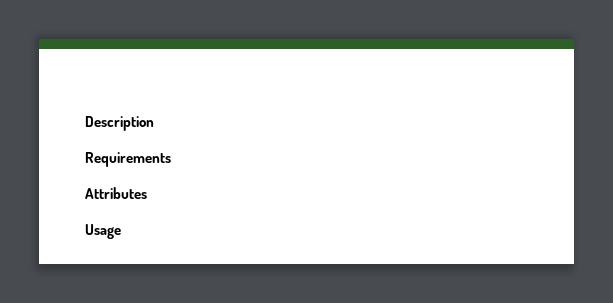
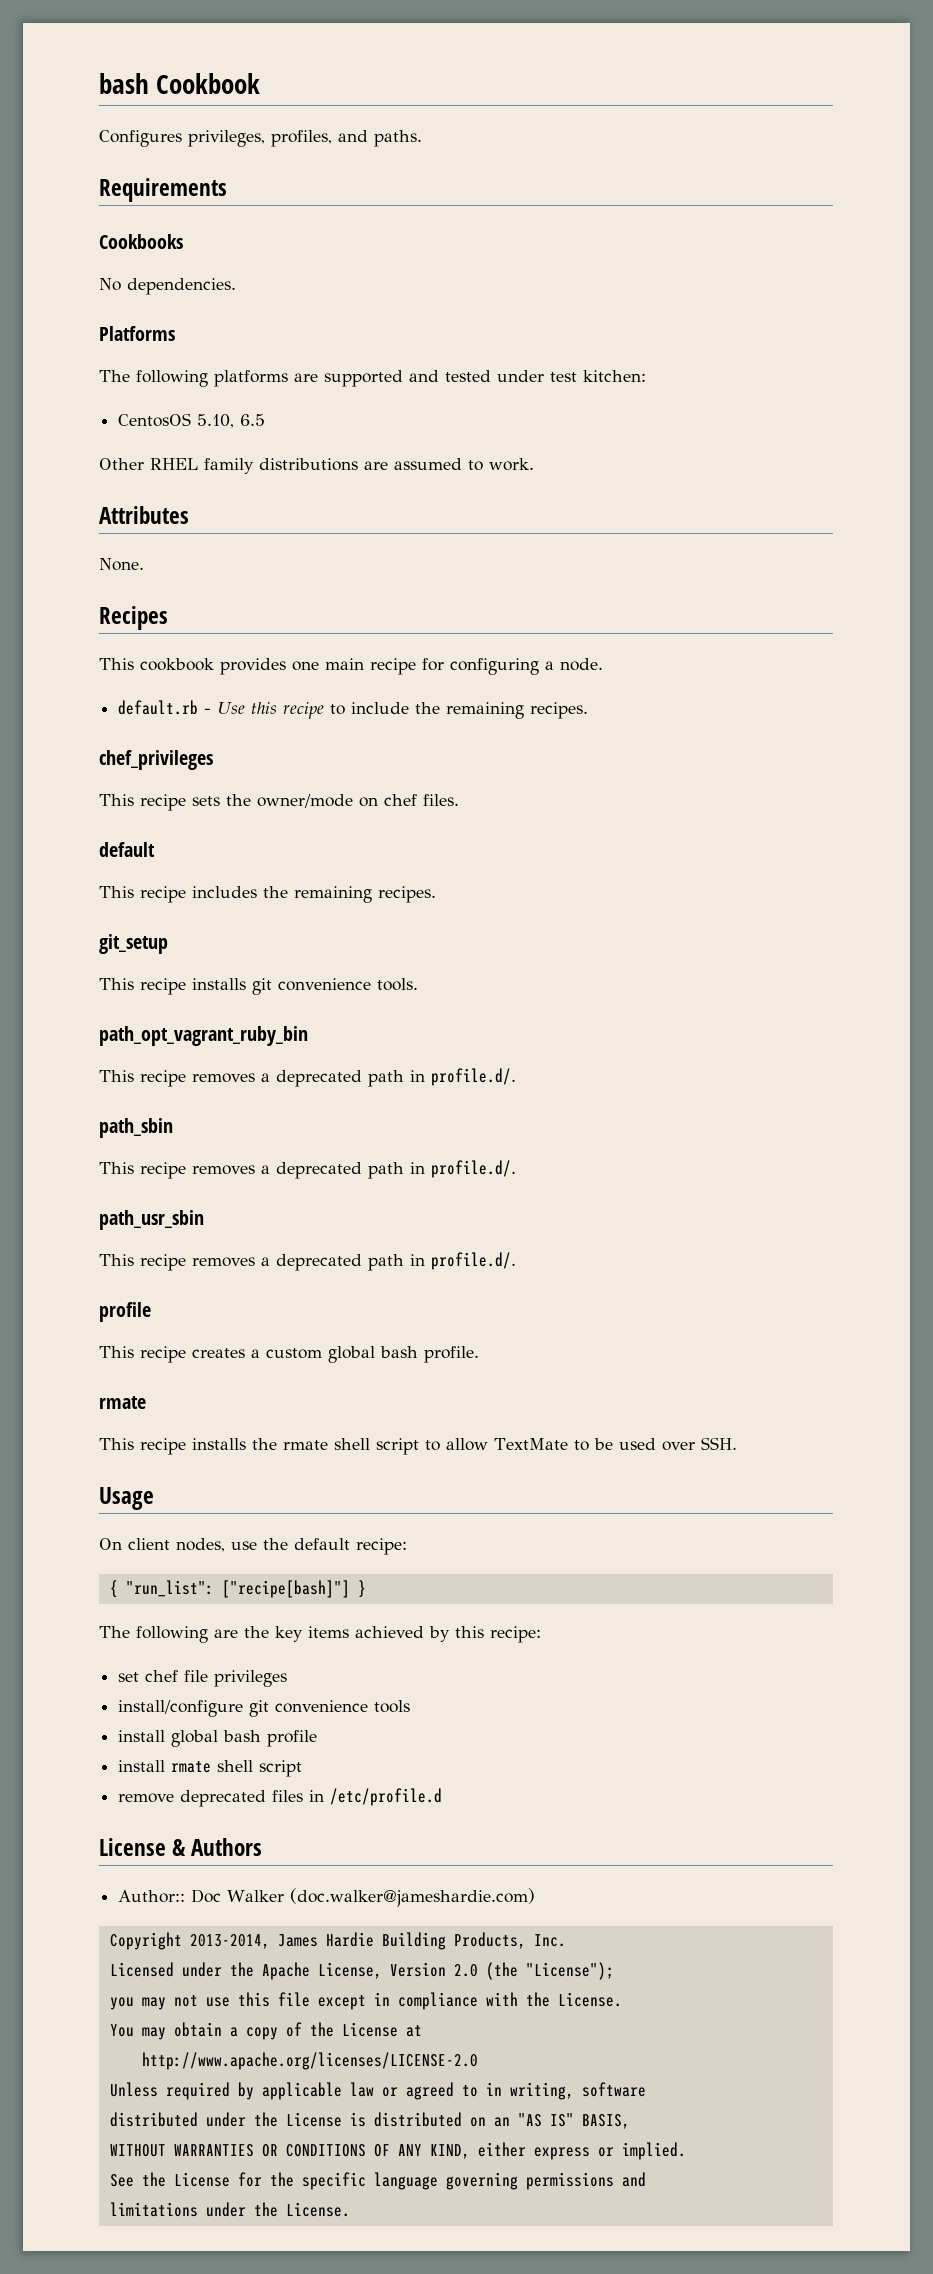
[85,116,154,131] [85,152,171,167] [85,187,147,199] [85,224,121,239] Description // Requirements // Attributes // Usage -> [99,73,261,94] [99,130,422,147] [99,178,227,202] [99,234,183,249] [99,278,236,295] [99,326,175,341] [99,370,646,387] [118,413,266,428] [99,458,534,474] [99,506,189,524] [99,558,144,571] [99,606,168,630] [99,658,603,675] [118,700,589,719] [99,750,213,770] [99,794,459,811] [99,842,155,857] [99,886,436,903] [99,934,168,954] [99,978,418,995] [99,1026,308,1046] [99,1068,516,1087] [99,1118,173,1138] [99,1160,516,1179] [99,1210,204,1230] [99,1252,516,1271] [99,1302,151,1322] [99,1346,479,1363] [99,1396,146,1409] [99,1437,737,1455] [99,1487,154,1510] [99,1538,407,1555] [109,1580,366,1598] [99,1626,541,1643] [118,1670,288,1687] [118,1700,411,1717] [118,1730,318,1747] [118,1760,303,1777] [118,1788,443,1807] [99,1838,263,1856] [118,1888,536,1907] [109,1932,566,1950] [109,1962,614,1980] [109,1992,622,2010] [109,2022,422,2040] [141,2052,478,2070] [109,2082,646,2100] [109,2112,630,2129] [109,2142,686,2160] [109,2172,646,2190] [109,2202,350,2217] bash Cookbook // Configures privileges, profiles, and paths. // Requirements // Cookbooks // No dependencies. // Platforms // The following platforms are supported and tested under test kitchen: // CentosOS 5.10, 6.5 // Other RHEL family distributions are assumed to work. // Attributes // None. // Recipes // This cookbook provides one main recipe for configuring a node. // default.rb - Use this recipe to include the remaining recipes. // chef_privileges // This recipe sets the owner/mode on chef files. // default // This recipe includes the remaining recipes. // git_setup // This recipe installs git convenience tools. // path_opt_vagrant_ruby_bin // This recipe removes a deprecated path in profile.d/. // path_sbin // This recipe removes a deprecated path in profile.d/. // path_usr_sbin // This recipe removes a deprecated path in profile.d/. // profile // This recipe creates a custom global bash profile. // rmate // This recipe installs the rmate shell script to allow TextMate to be used over SSH. // Usage // On client nodes, use the default recipe: // { "run_list": ["recipe[bash]"] } // The following are the key items achieved by this recipe: // set chef file privileges // install/configure git convenience tools // install global bash profile // install rmate shell script // remove deprecated files in /etc/profile.d // License & Authors // Author:: Doc Walker (doc.walker@jameshardie.com) // Copyright 2013-2014, James Hardie Building Products, Inc. // Licensed under the Apache License, Version 2.0 (the "License"); // you may not use this file except in compliance with the License. // You may obtain a copy of the License at // http://www.apache.org/licenses/LICENSE-2.0 // Unless required by applicable law or agreed to in writing, software // distributed under the License is distributed on an "AS IS" BASIS, // WITHOUT WARRANTIES OR CONDITIONS OF ANY KIND, either express or implied. // See the License for the specific language governing permissions and // limitations under the License.

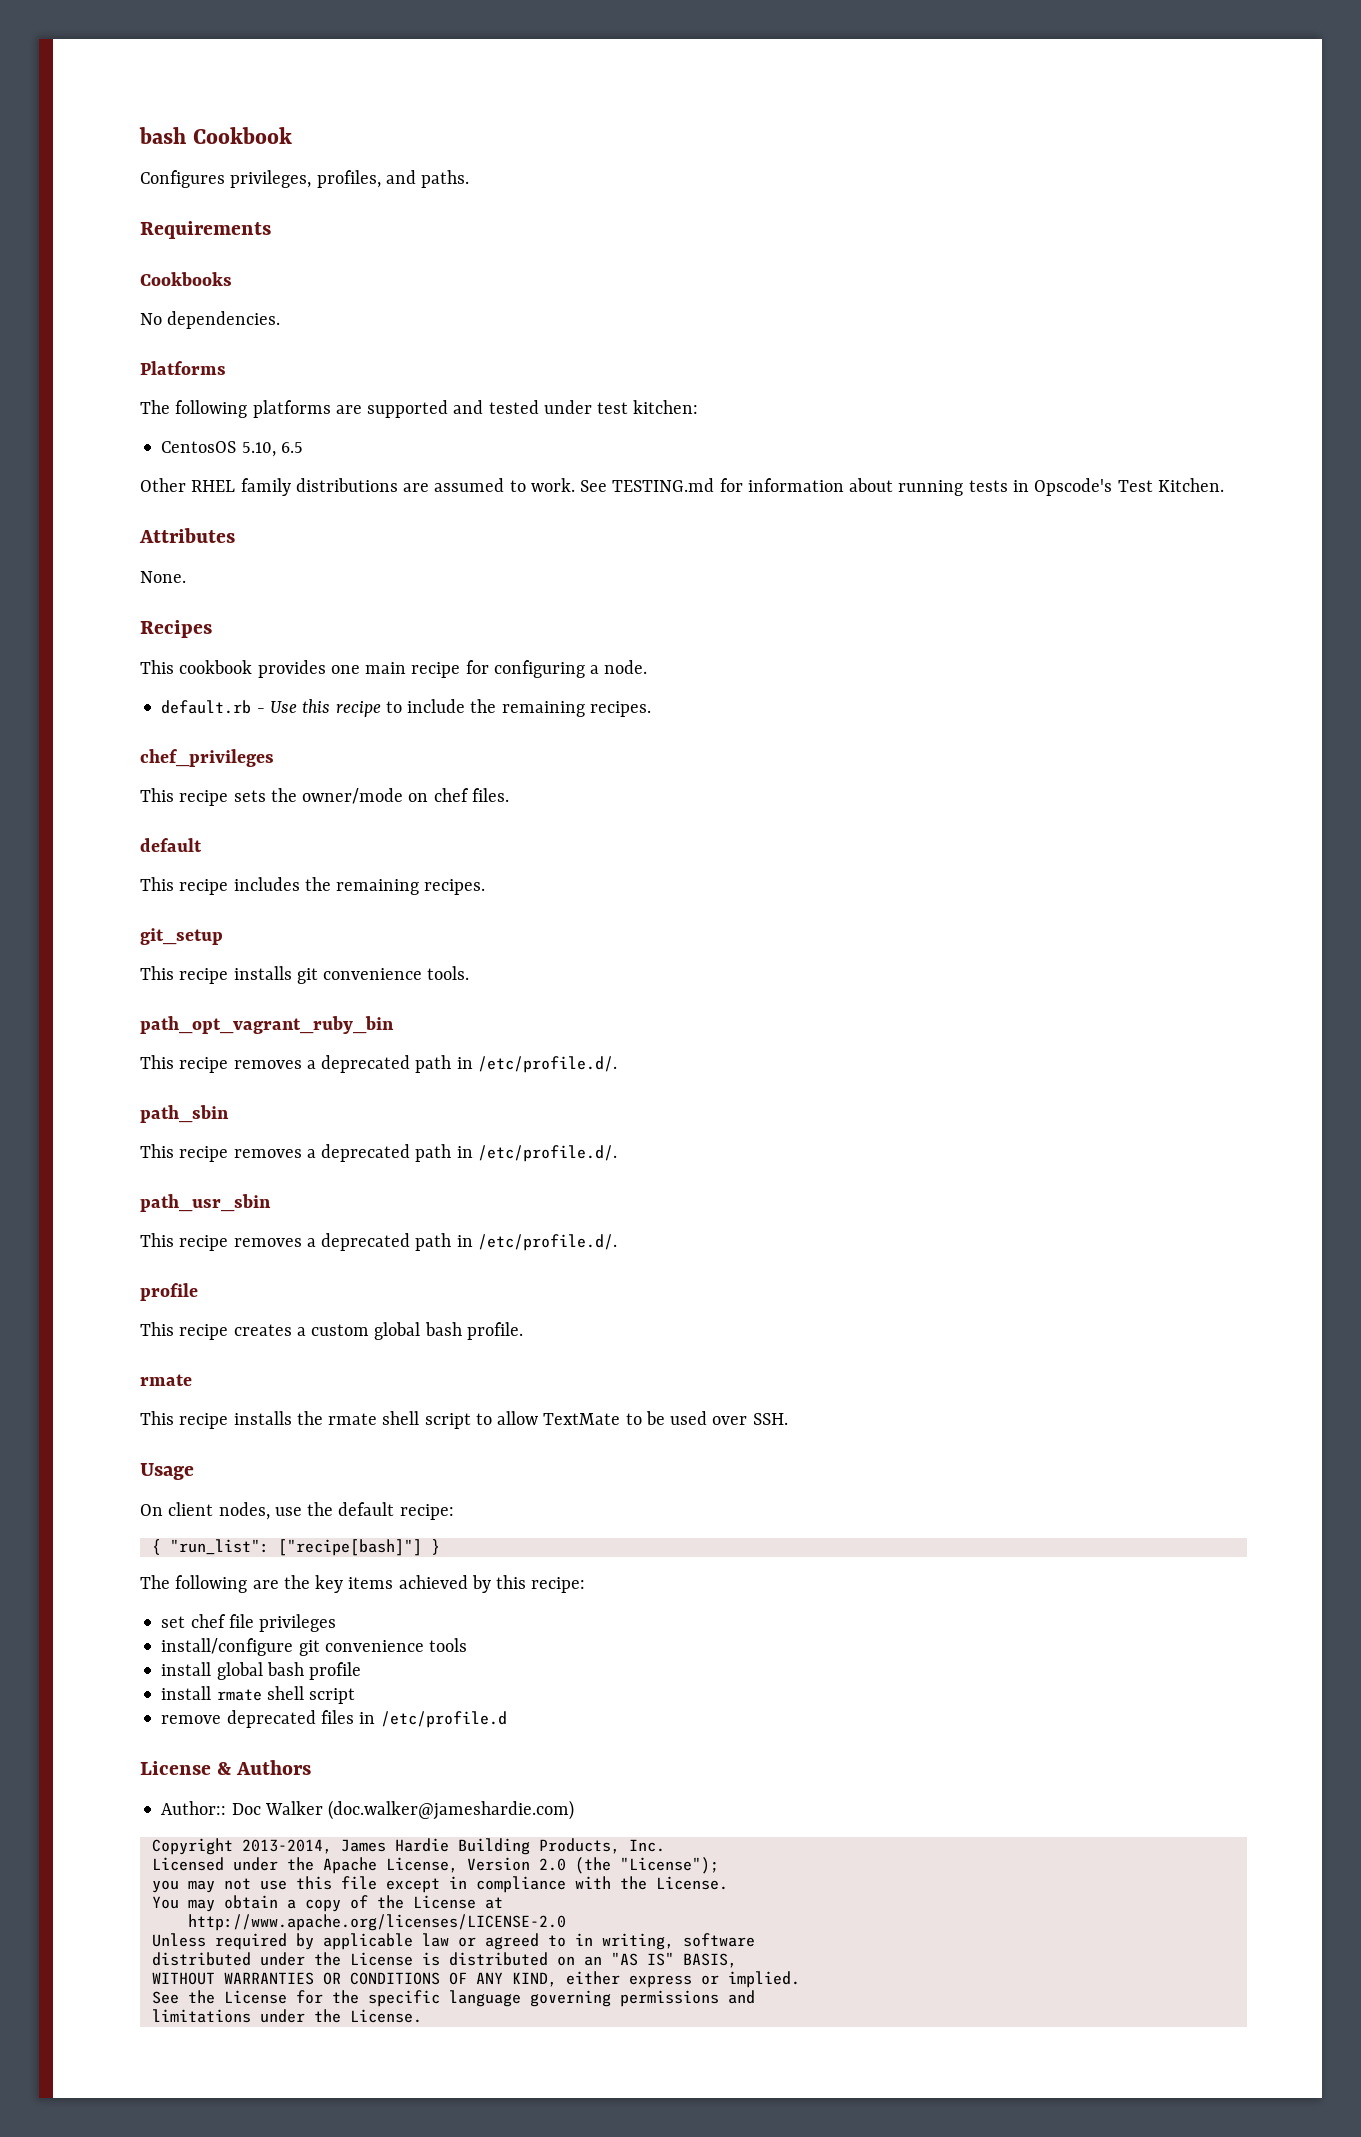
(534, 464) none -> [580,478,1224,496] See TESTING.md for information about running tests in Opscode's Test Kitchen.
[431,1068,516,1086] profile.d/. -> [477,1056,617,1073] /etc/profile.d/.
[431,1160,516,1178] profile.d/. -> [477,1145,617,1162] /etc/profile.d/.
[431,1252,516,1270] profile.d/. -> [477,1234,617,1251] /etc/profile.d/.

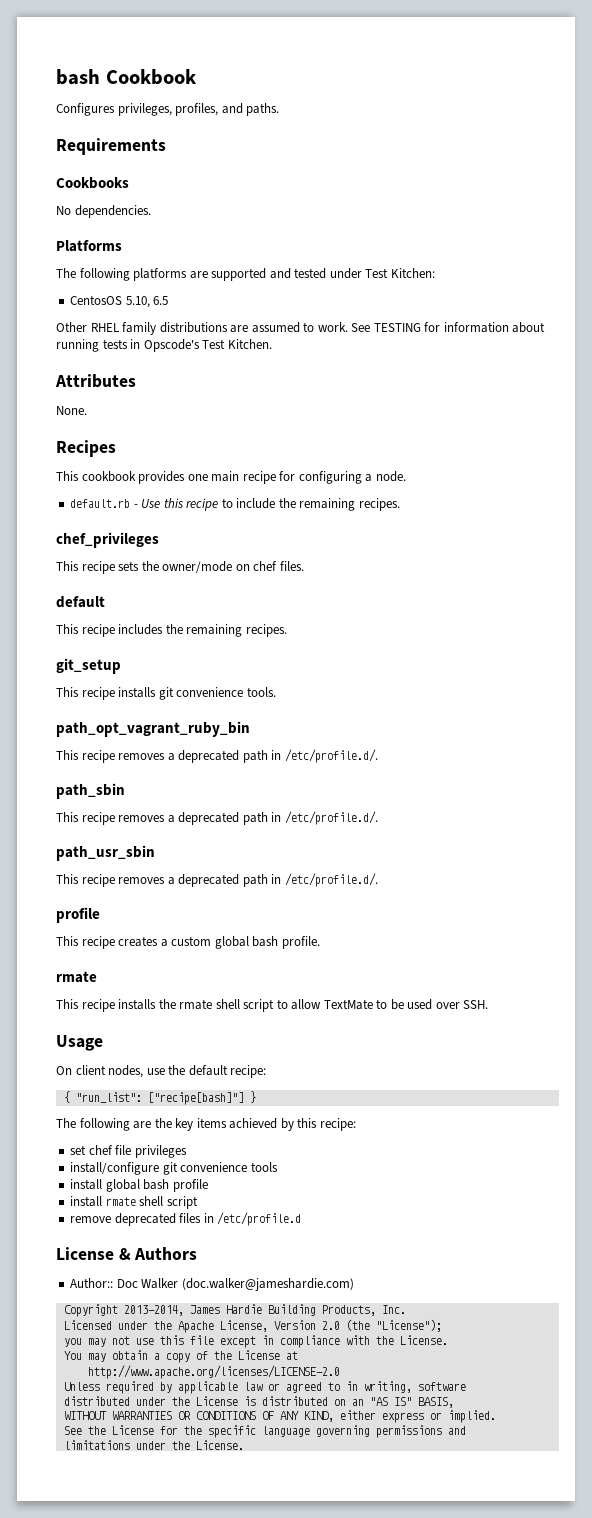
[597,400,699,414] test kitchen: -> [365,268,435,278] Test Kitchen:
[612,478,715,492] TESTING.md -> [373,323,421,332] TESTING

